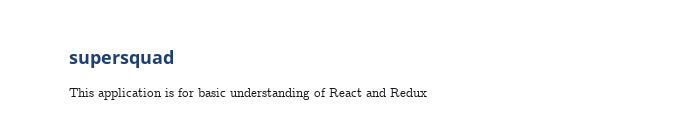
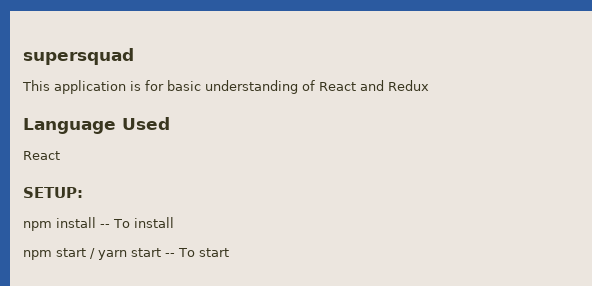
(427, 92) none -> [23,117,170,134] [23,151,60,160] [23,187,83,198] [23,217,174,231] [23,248,229,260] // Language Used // React // SETUP: // npm install -- To install // npm start / yarn start -- To start

